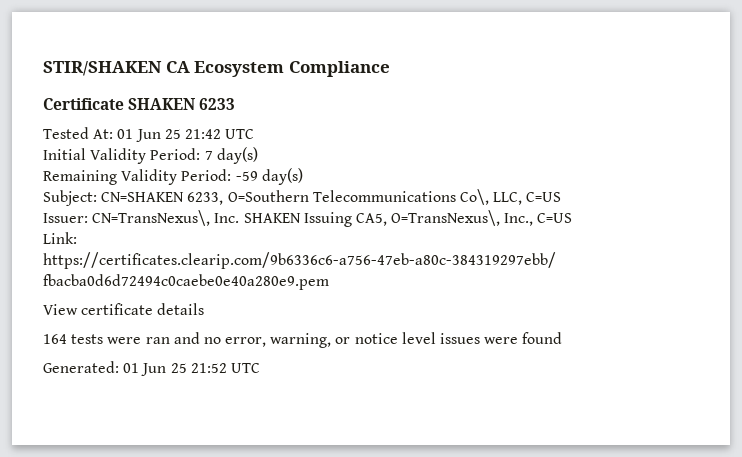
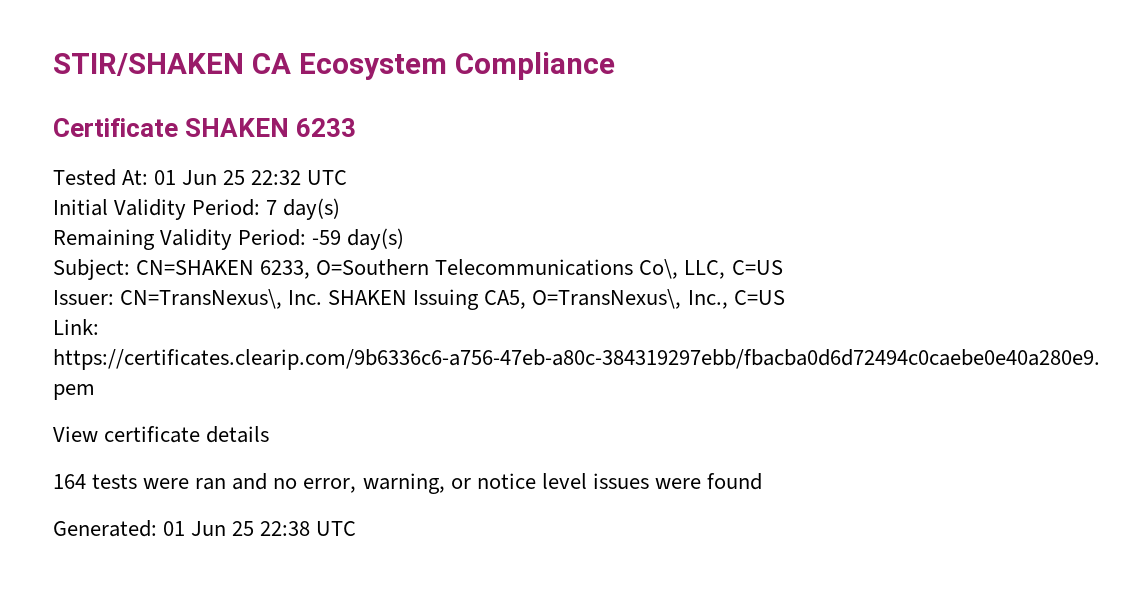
[184,129,221,139] 21:42 -> [251,170,302,185] 22:32
[190,363,227,373] 21:52 -> [260,521,311,536] 22:38

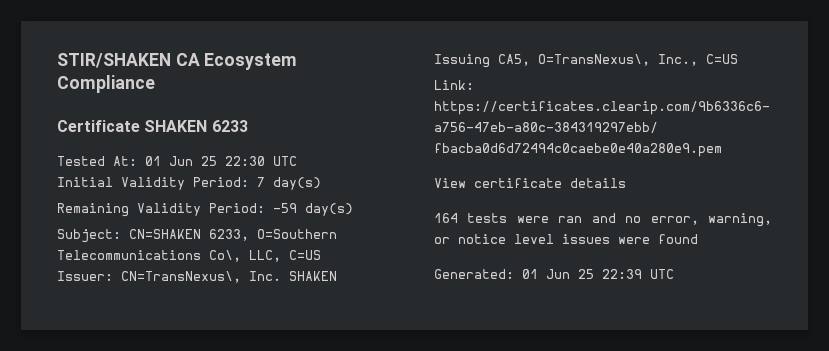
[251,170,302,185] 22:32 -> [225,156,265,166] 22:30
[260,521,311,536] 22:38 -> [602,269,642,279] 22:39

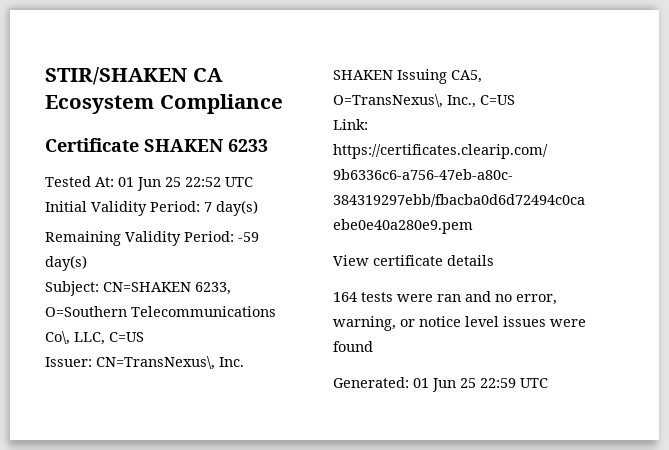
[225,156,265,166] 22:30 -> [185,177,221,187] 22:52
[602,269,642,279] 22:39 -> [480,378,516,388] 22:59

